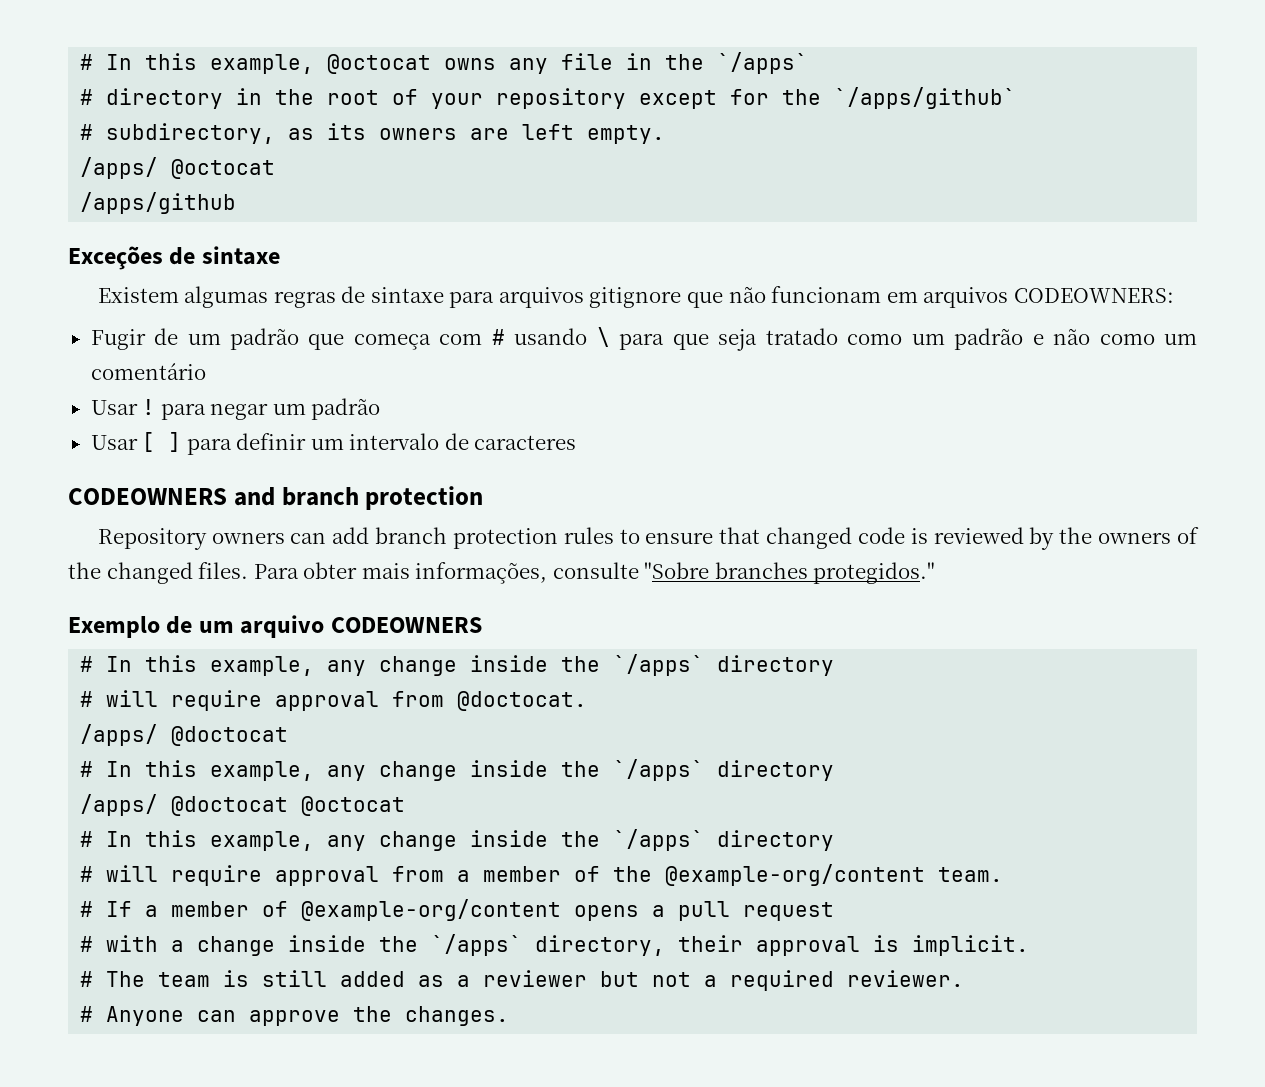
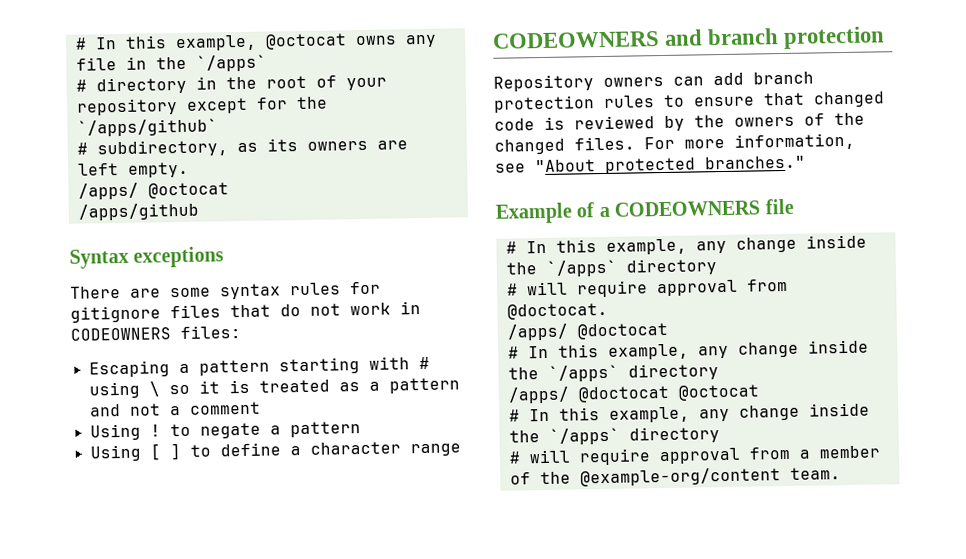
[68,246,280,270] [97,286,1174,308] [90,327,1197,351] [90,363,206,380] [90,398,381,420] [90,432,577,455] Exceções de sintaxe // Existem algumas regras de sintaxe para arquivos gitignore que não funcionam em arquivos CODEOWNERS: // Fugir de um padrão que começa com # usando \ para que seja tratado como um padrão e não como um comentário // Usar ! para negar um padrão // Usar [ ] para definir um intervalo de caracteres -> [69,246,225,269] [70,281,381,300] [70,301,421,323] [70,325,241,341] [88,356,430,378] [88,377,460,399] [89,401,261,417] [89,421,361,441] [89,441,461,462] Syntax exceptions // There are some syntax rules for gitignore files that do not work in CODEOWNERS files: // Escaping a pattern starting with # using \ so it is treated as a pattern and not a comment // Using ! to negate a pattern // Using [ ] to define a character range
[253,562,936,584] [68,615,482,638] Para obter mais informações, consulte "Sobre branches protegidos." // Exemplo de um arquivo CODEOWNERS -> [644,132,855,151] [495,155,806,174] [495,198,794,224] For more information, see "About protected branches." // Example of a CODEOWNERS file
[80,899,835,921] [80,934,1030,956] [80,970,965,991] [80,1006,510,1026] // # If a member of @example-org/content opens a pull request // # with a change inside the `/apps` directory, their approval is implicit. // # The team is still added as a reviewer but not a required reviewer. // # Anyone can approve the changes. -> (841, 473) none

